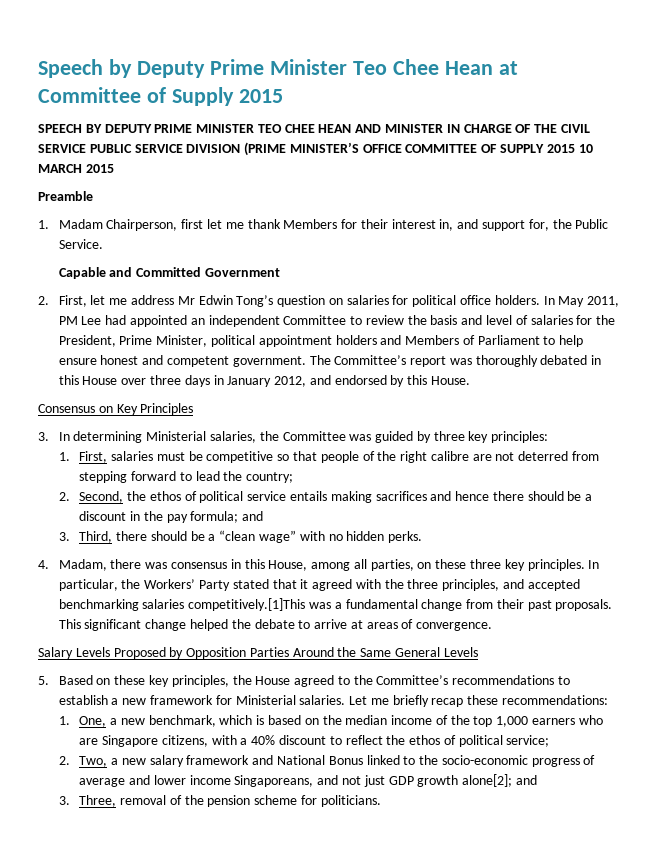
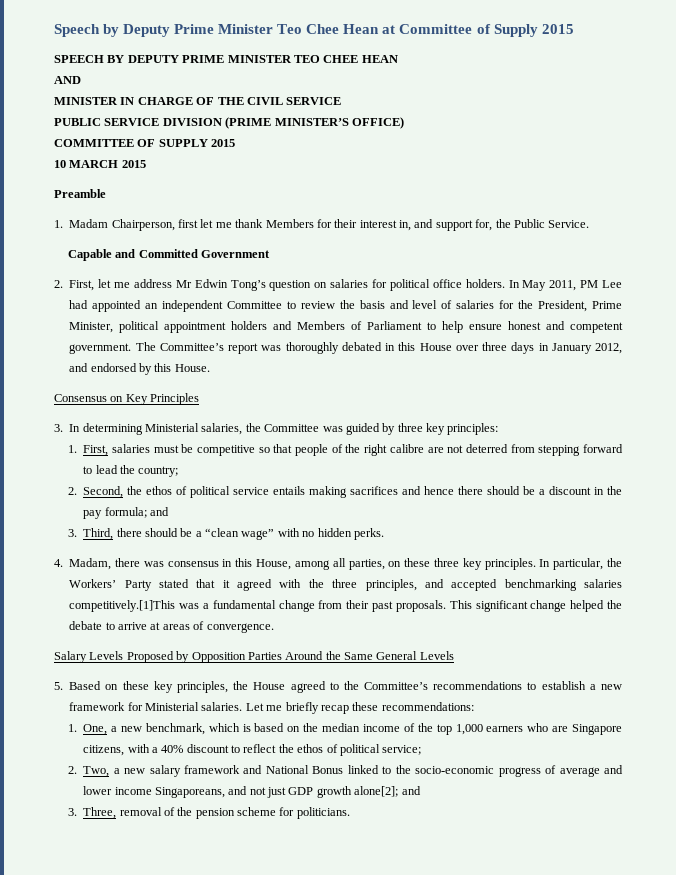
(352, 128) none -> (398, 59) //
(382, 128) none -> (81, 80) //
(86, 148) none -> (342, 101) //
[362,144,402,153] OFFICE -> [351,117,404,129] OFFICE) //
(575, 148) none -> (236, 143) //

